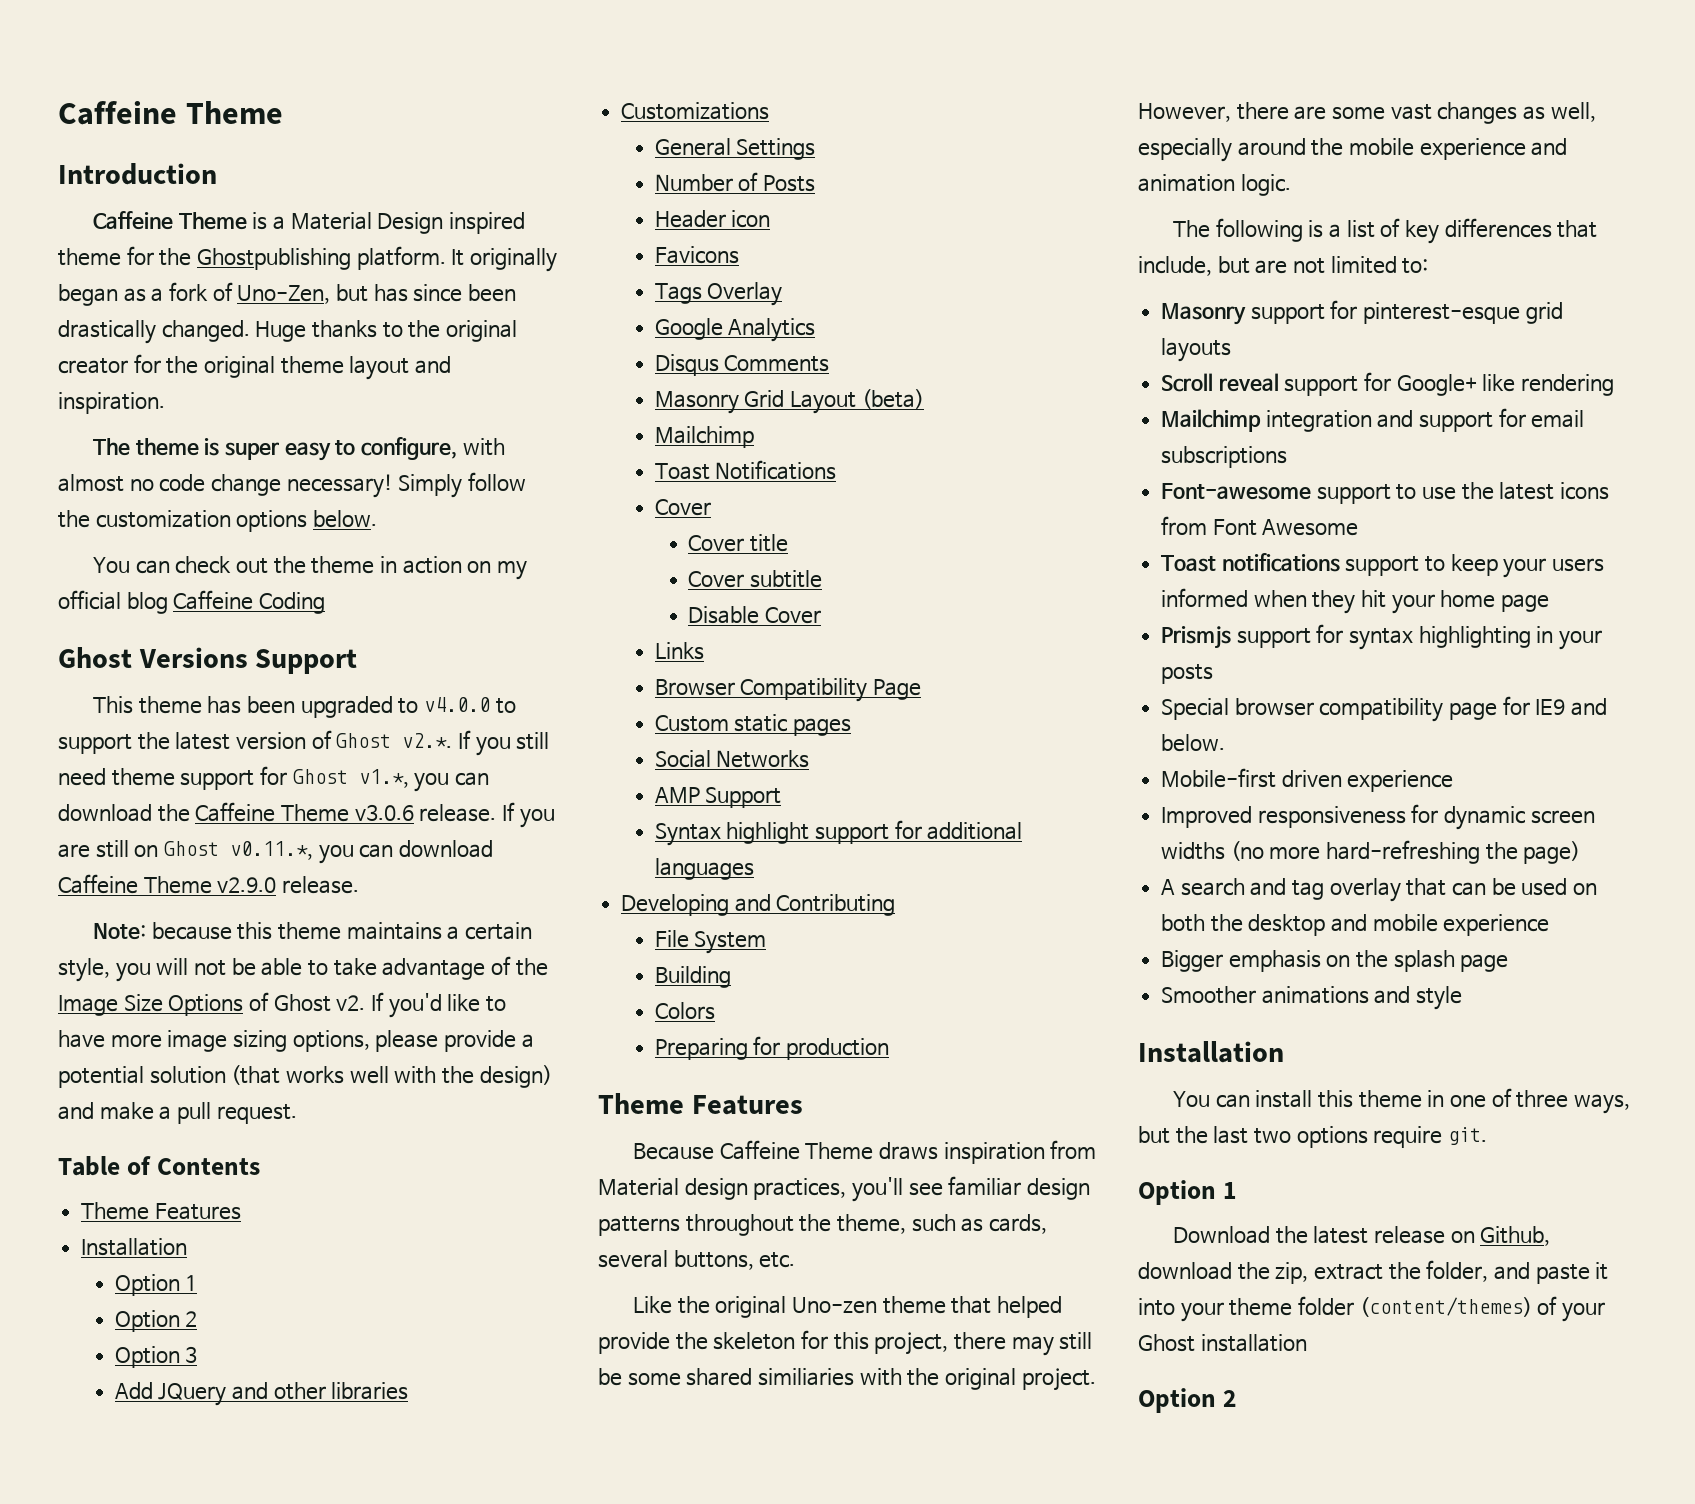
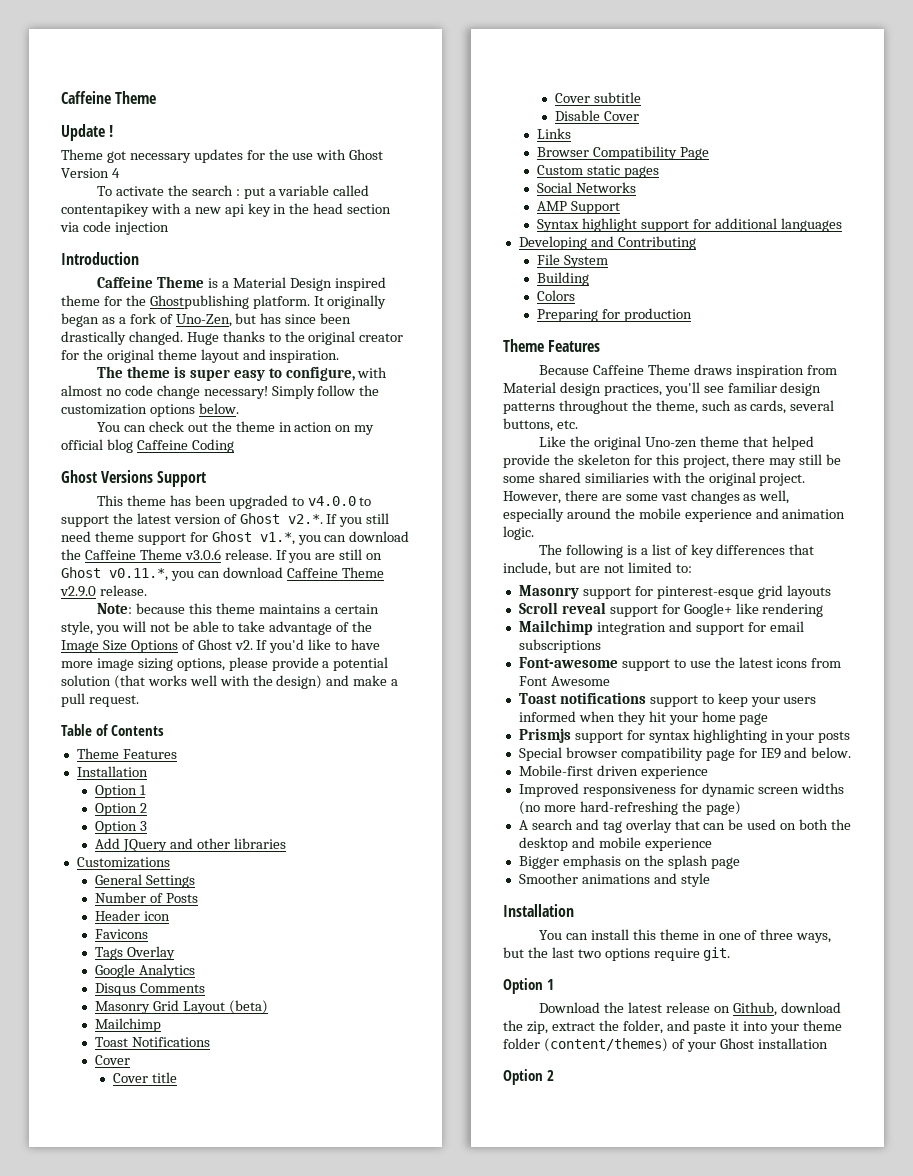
[58,101,283,125] Caffeine Theme -> [61,91,157,104] [61,124,114,141] [61,149,384,163] [61,168,120,178] [97,185,370,199] [61,203,392,217] [60,221,169,235] Caffeine Theme // Update ! // Theme got necessary updates for the use with Ghost Version 4 // To activate the search : put a variable called contentapikey with a new api key in the head section via code injection

